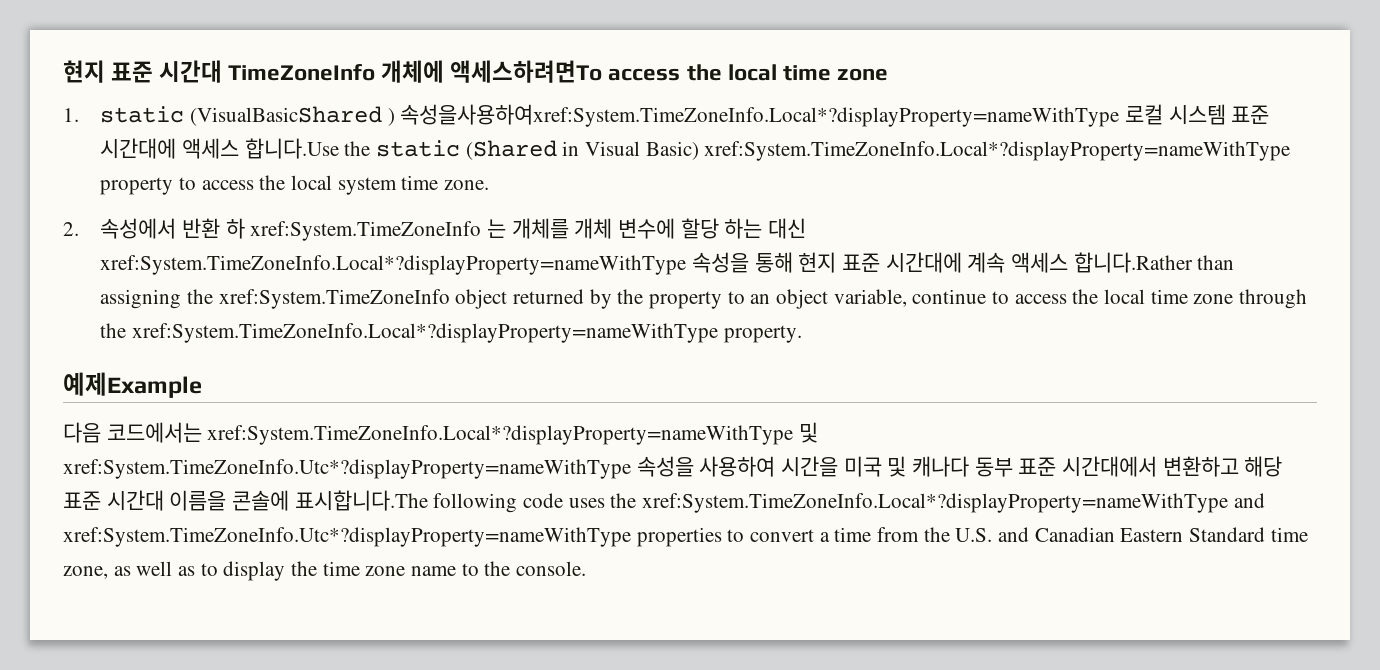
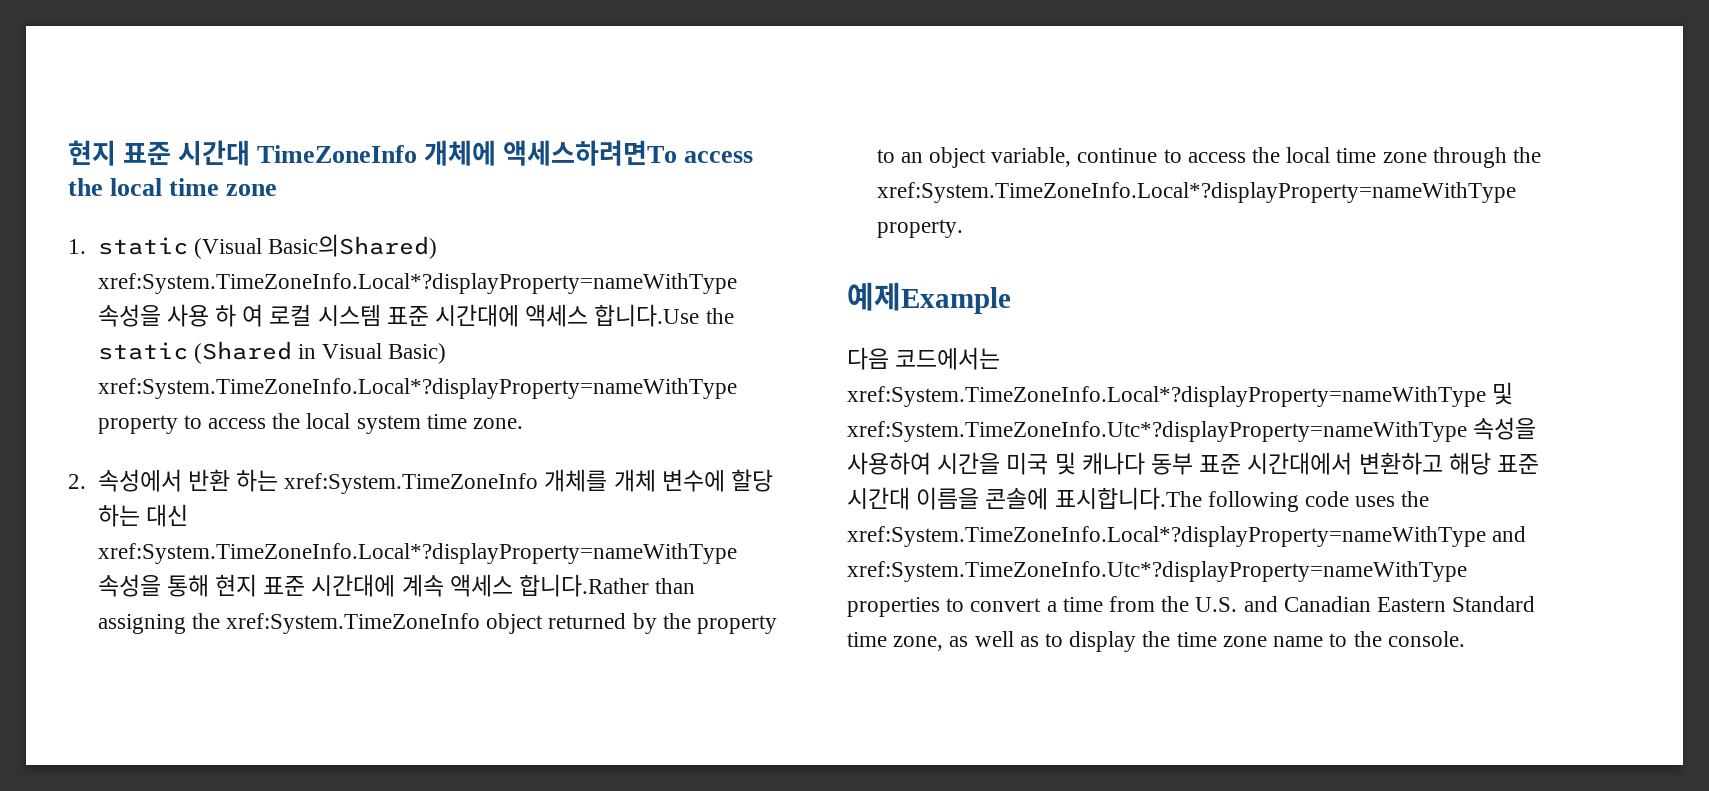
[189,104,1120,127] (VisualBasicShared ) 속성을사용하여xref:System.TimeZoneInfo.Local*?displayProperty=nameWithType -> [193,234,437,259] [97,273,737,294] [97,304,264,327] (Visual Basic의Shared) xref:System.TimeZoneInfo.Local*?displayProperty=nameWithType 속성을 사용 하 여
[225,218,506,241] 하 xref:System.TimeZoneInfo 는 -> [235,469,539,494] 하는 xref:System.TimeZoneInfo

